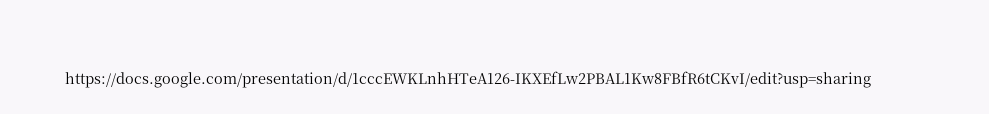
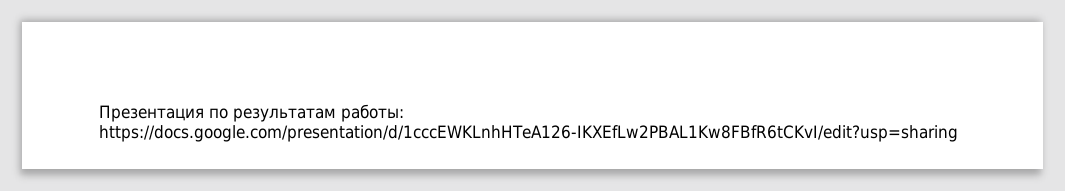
(65, 79) none -> [99,104,404,122] Презентация по результатам работы:

